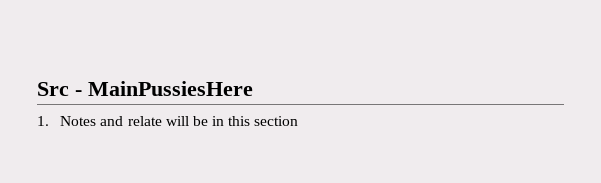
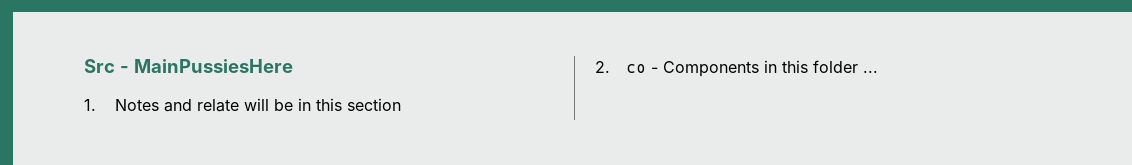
(299, 121) none -> [595,60,878,77] // 2. co - Components in this folder ...

